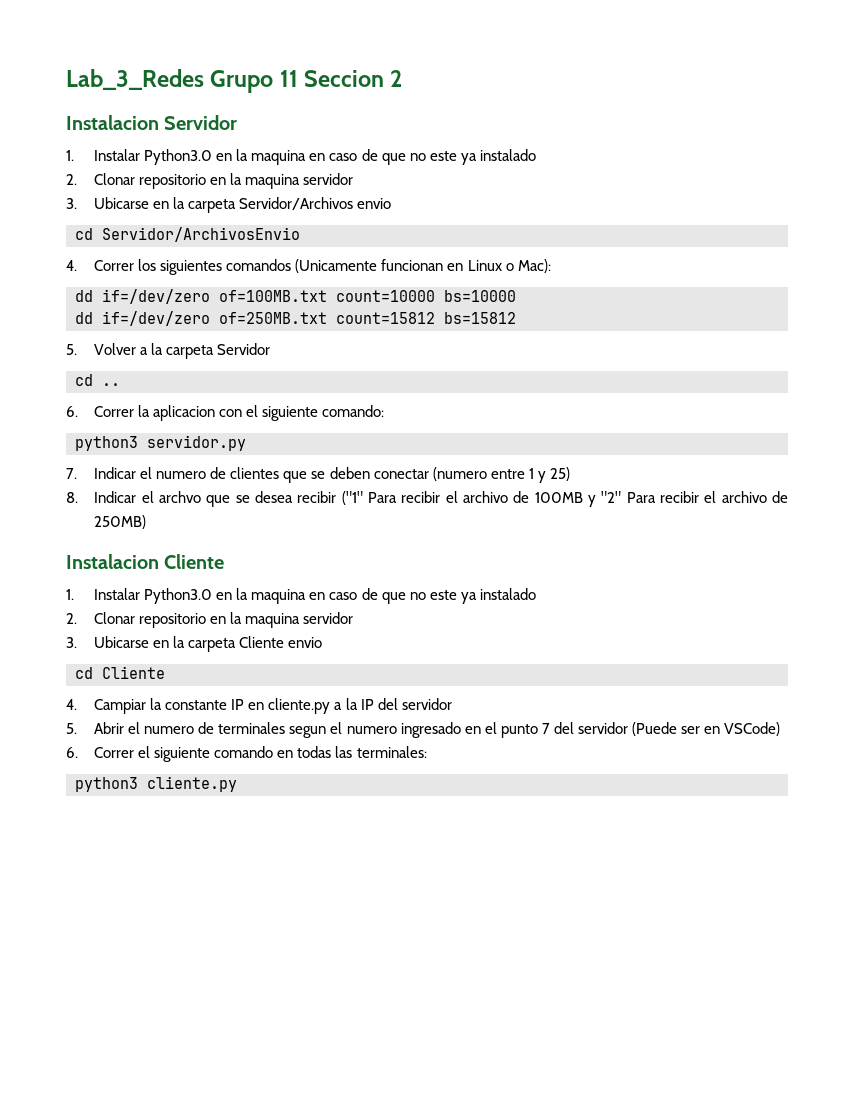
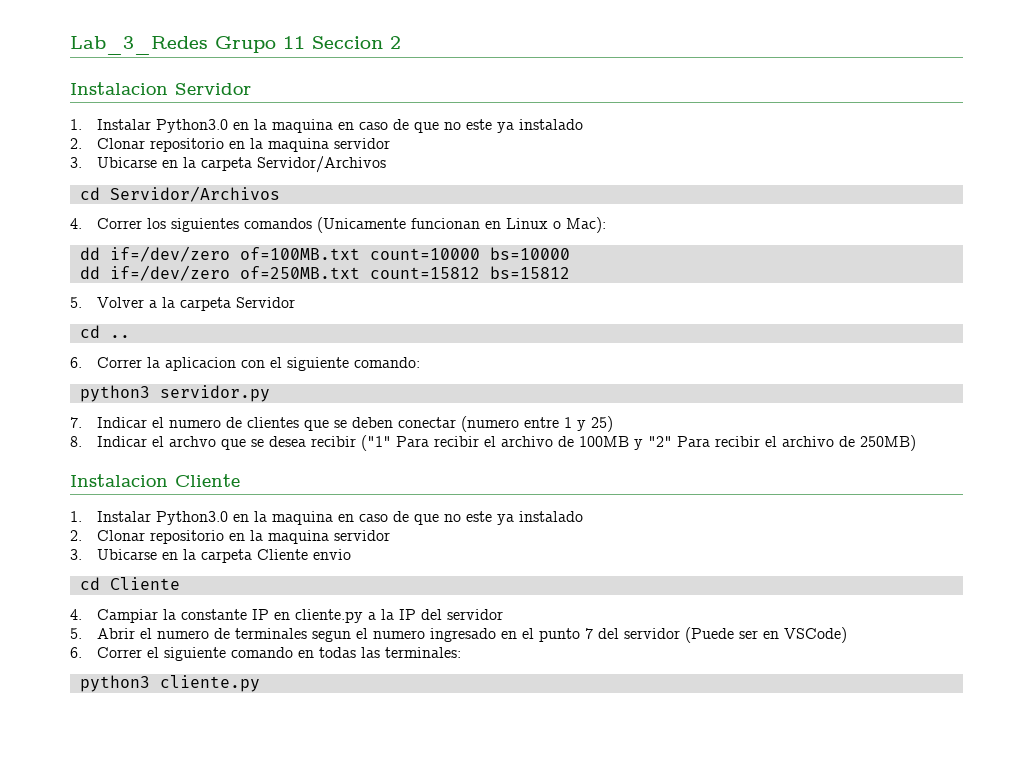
[357,198,392,209] [75,227,300,242] envio // cd Servidor/ArchivosEnvio -> [79,186,280,202] // cd Servidor/Archivos

